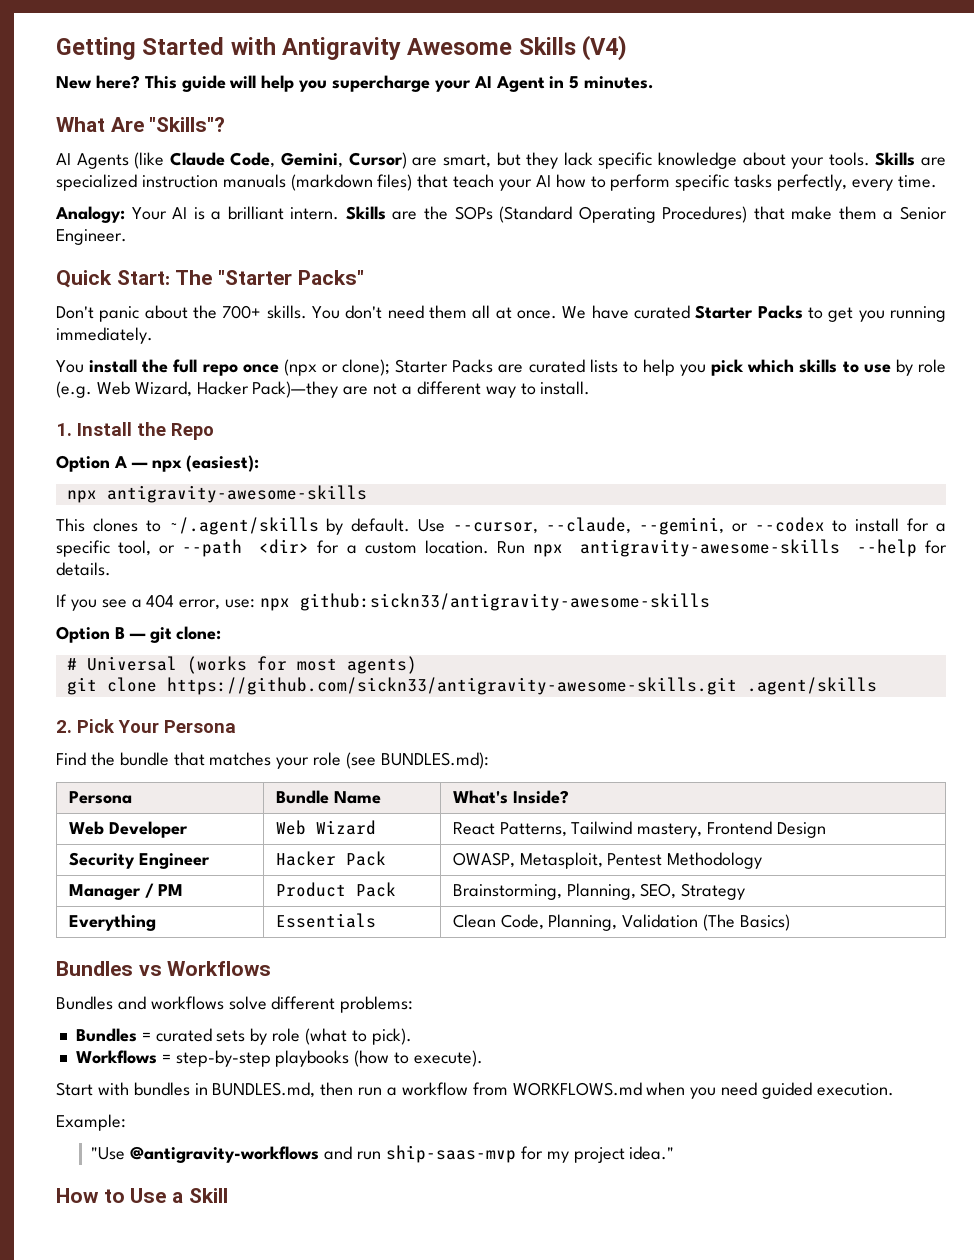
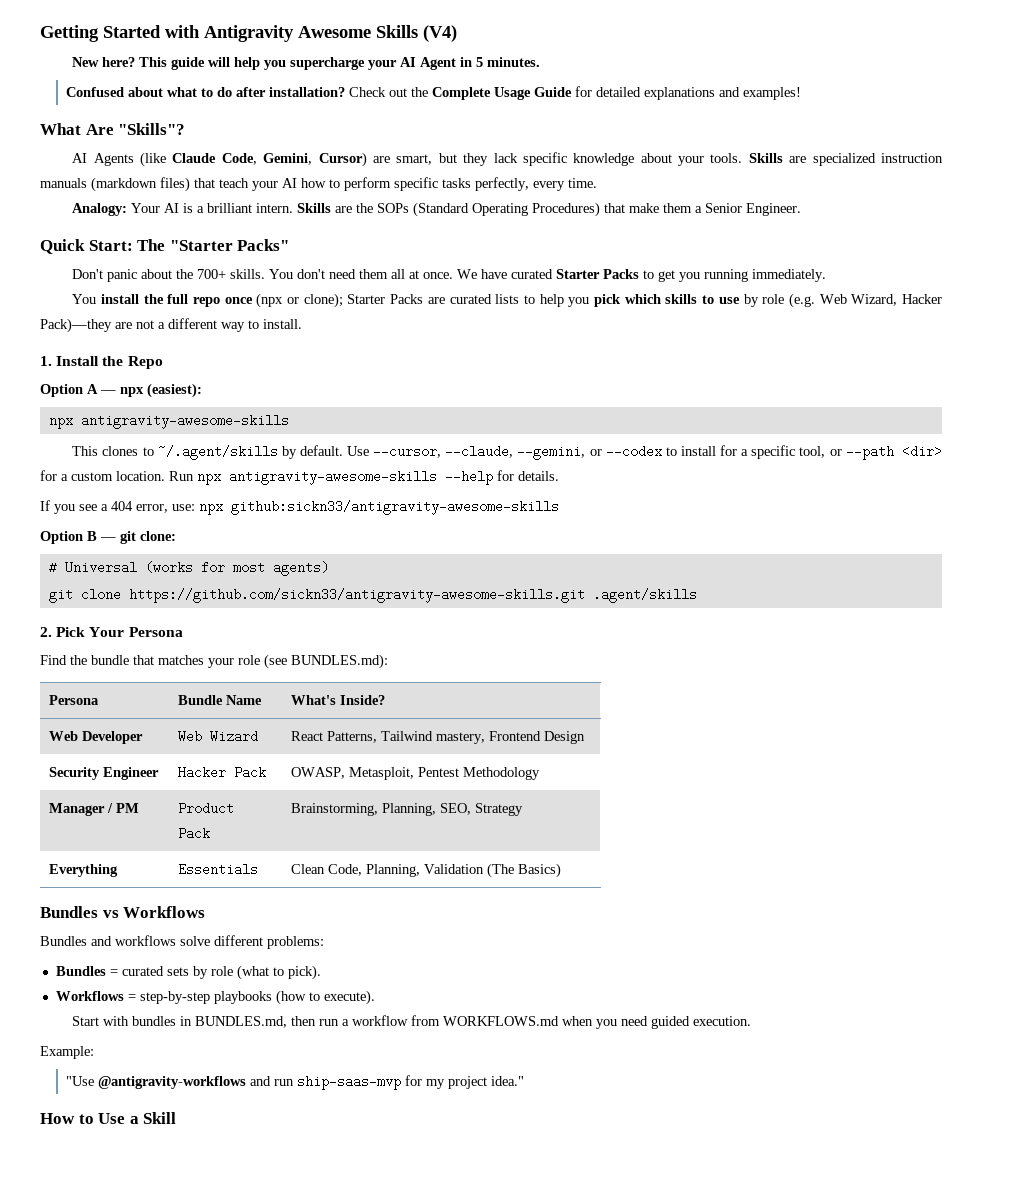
(654, 82) none -> [66,86,802,100] // Confused about what to do after installation? Check out the Complete Usage Guide for detailed explanations and examples!

